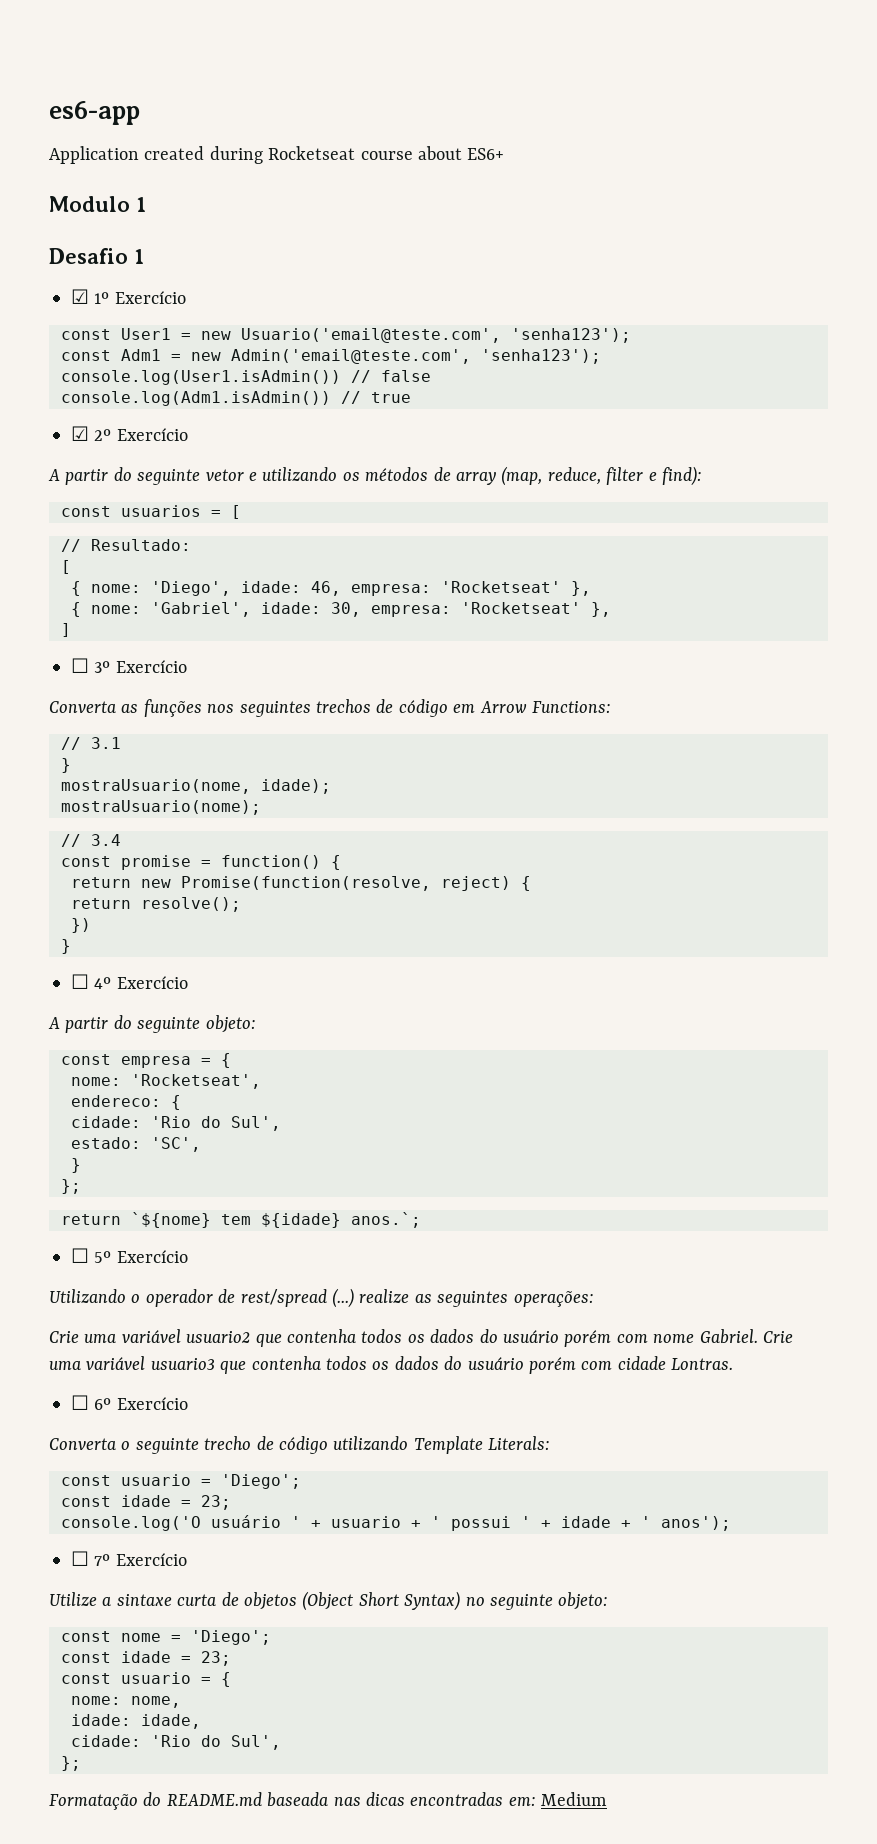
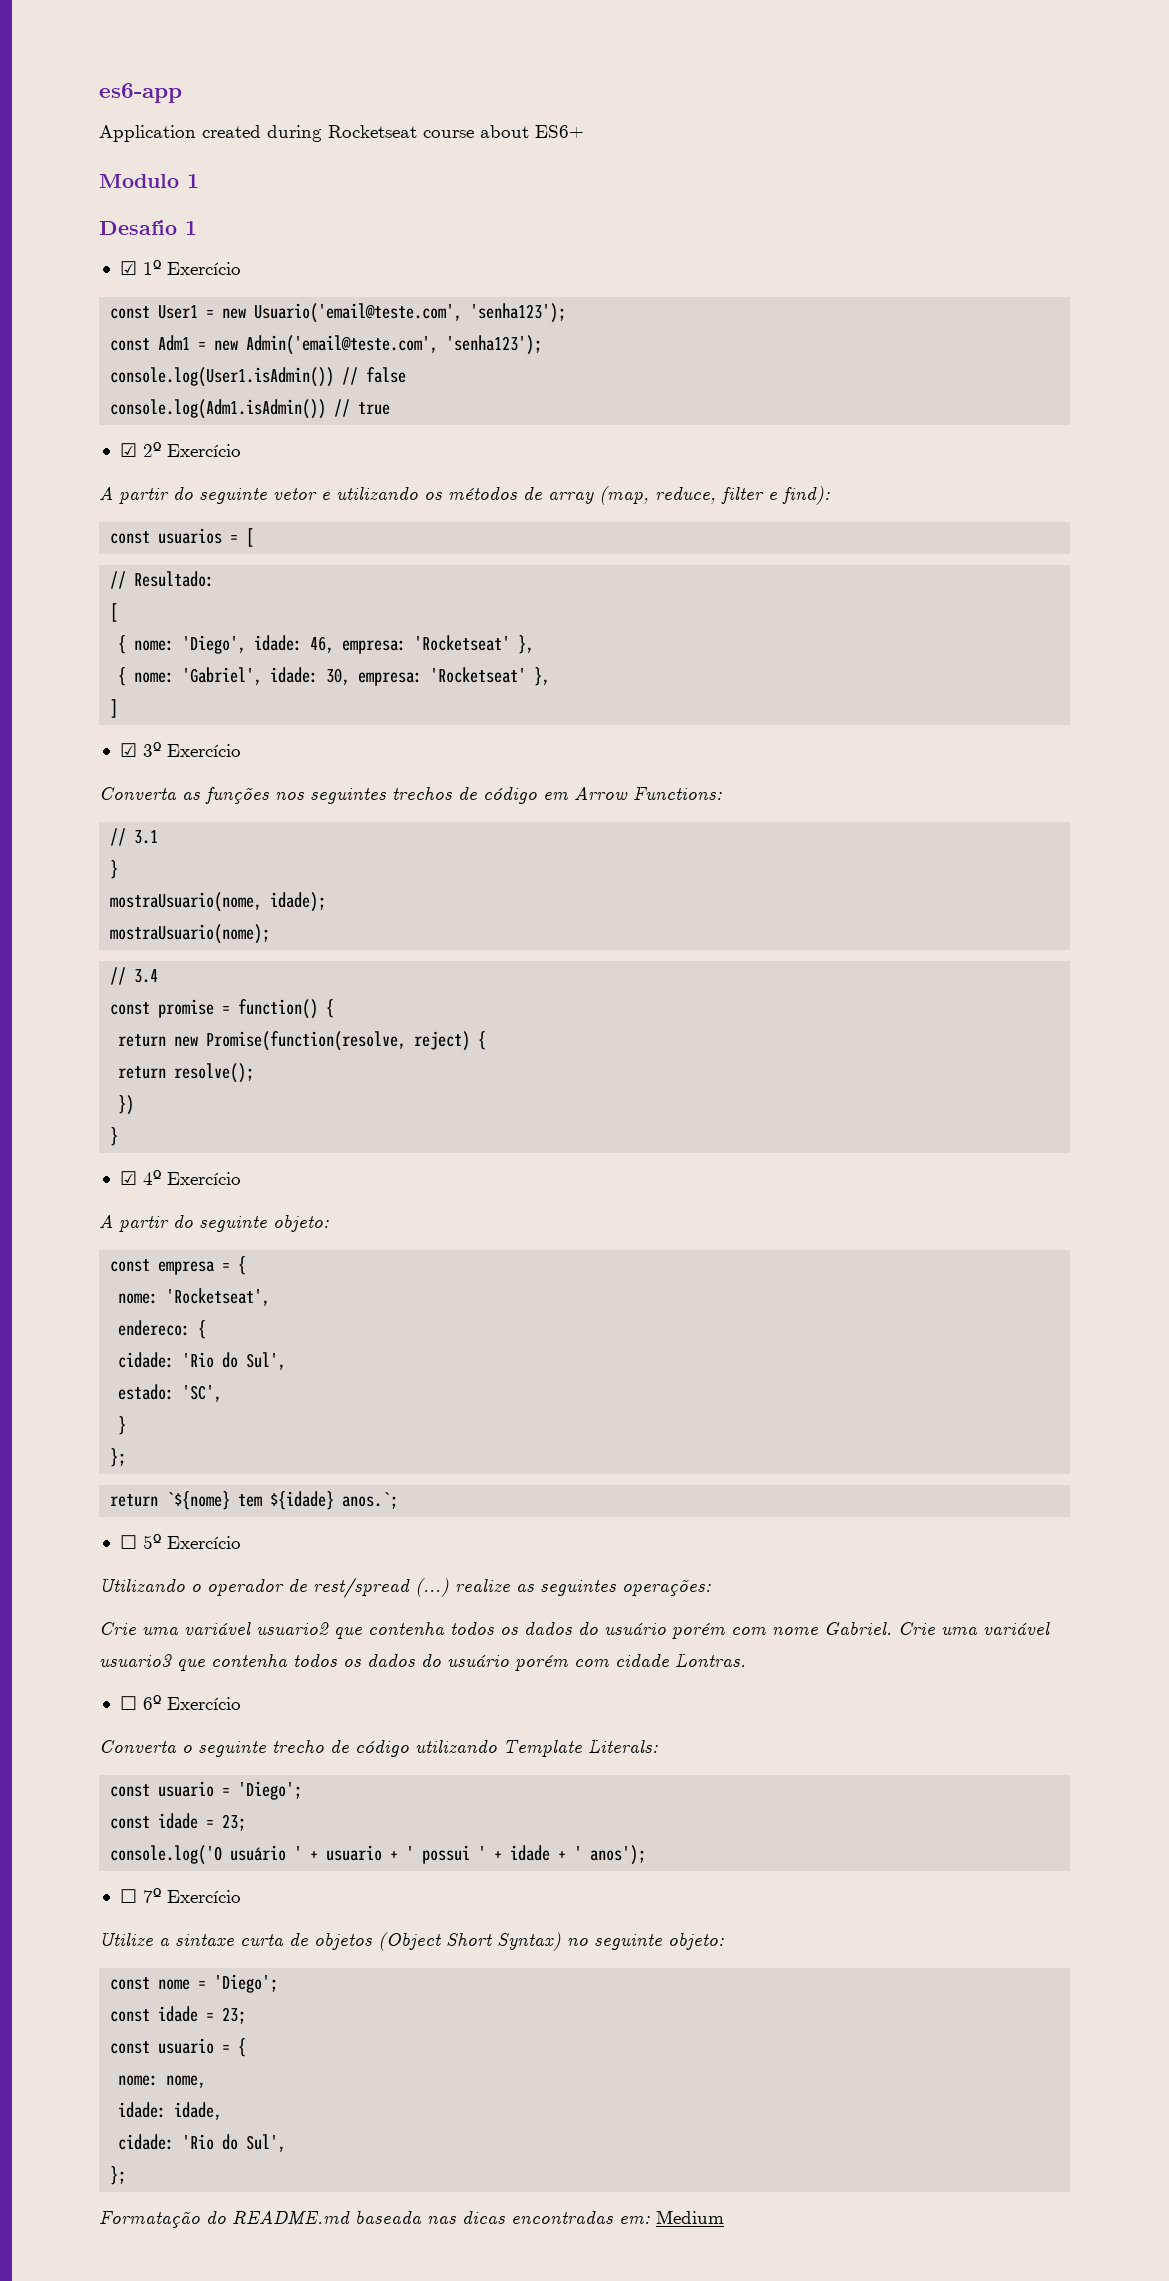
[71,658,89,673] ☐ -> [119,743,137,757] ☑
[71,974,89,989] ☐ -> [119,1171,137,1185] ☑

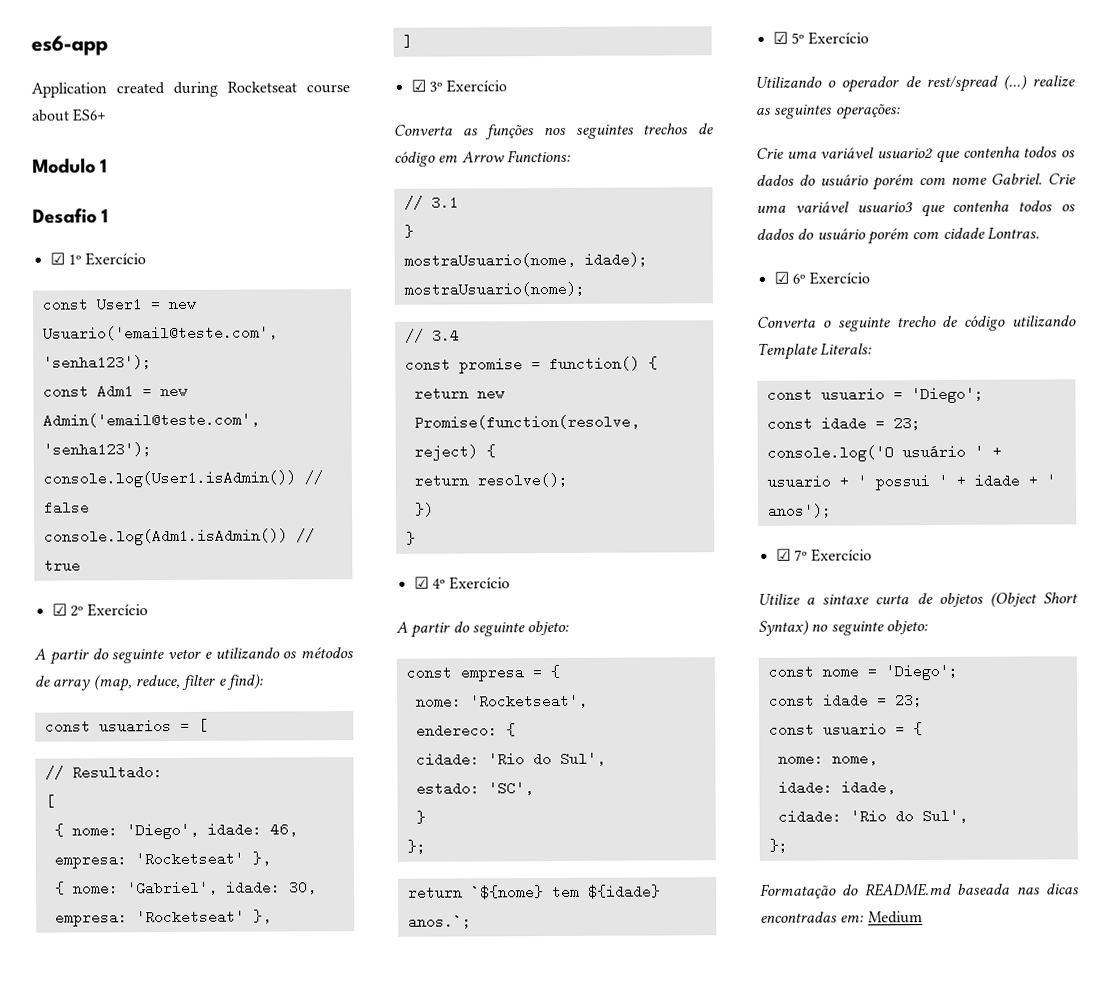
[119,1535,137,1549] ☐ -> [772,31,788,44] ☑
[119,1696,137,1710] ☐ -> [773,271,789,284] ☑
[119,1889,137,1903] ☐ -> [775,548,791,561] ☑

